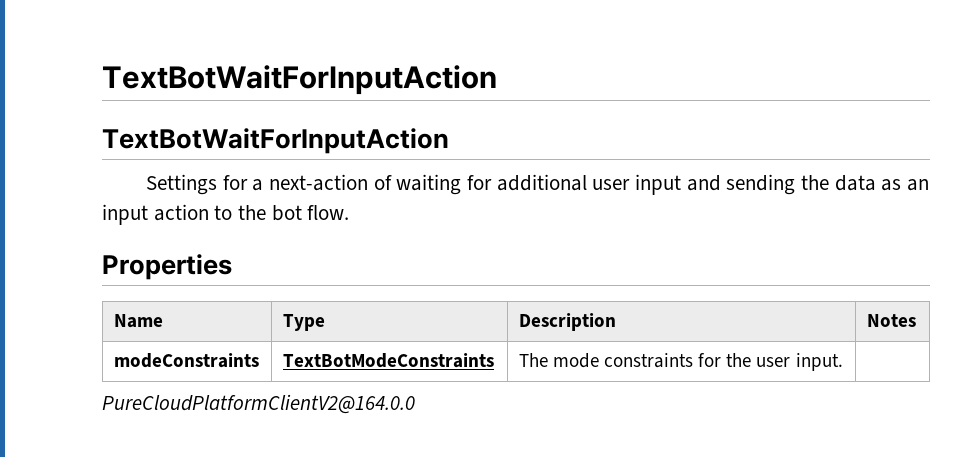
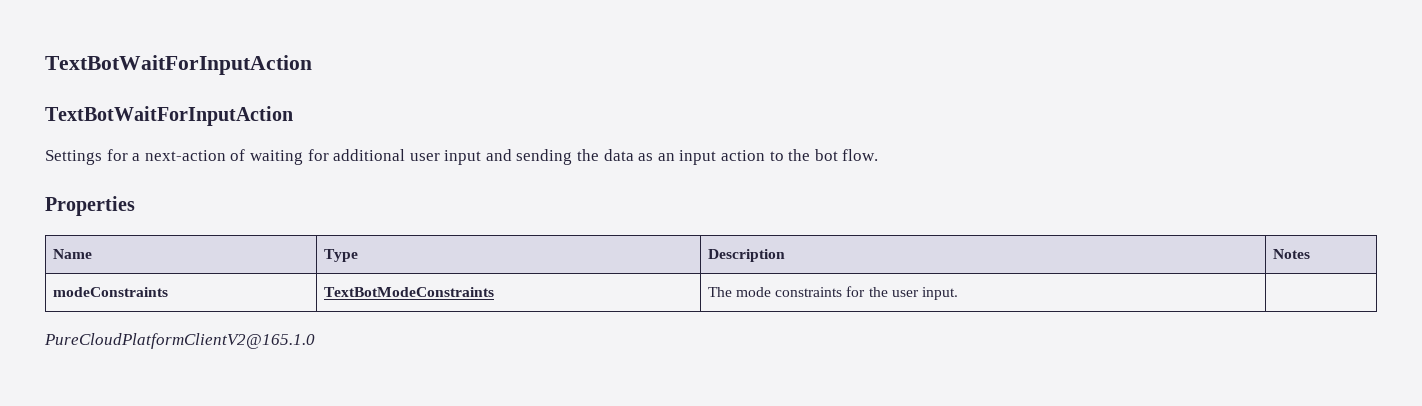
[102,394,415,414] PureCloudPlatformClientV2@164.0.0 -> [44,333,315,349] PureCloudPlatformClientV2@165.1.0

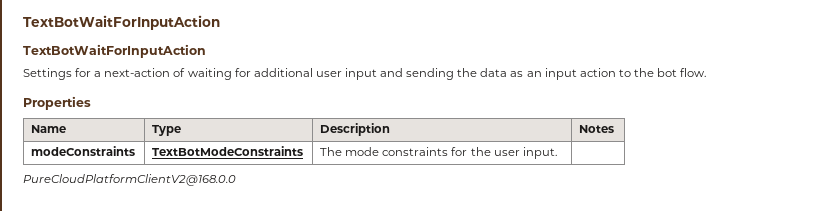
[44,333,315,349] PureCloudPlatformClientV2@165.1.0 -> [23,174,236,186] PureCloudPlatformClientV2@168.0.0

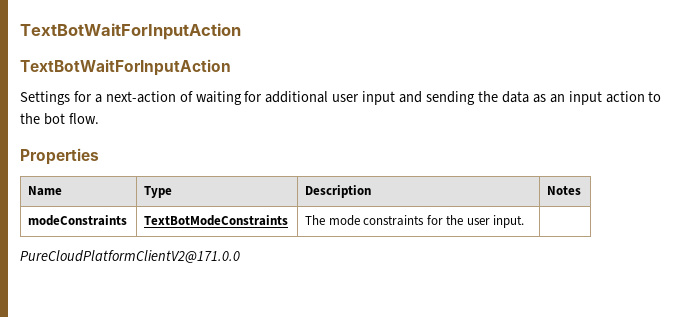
[23,174,236,186] PureCloudPlatformClientV2@168.0.0 -> [20,250,240,263] PureCloudPlatformClientV2@171.0.0

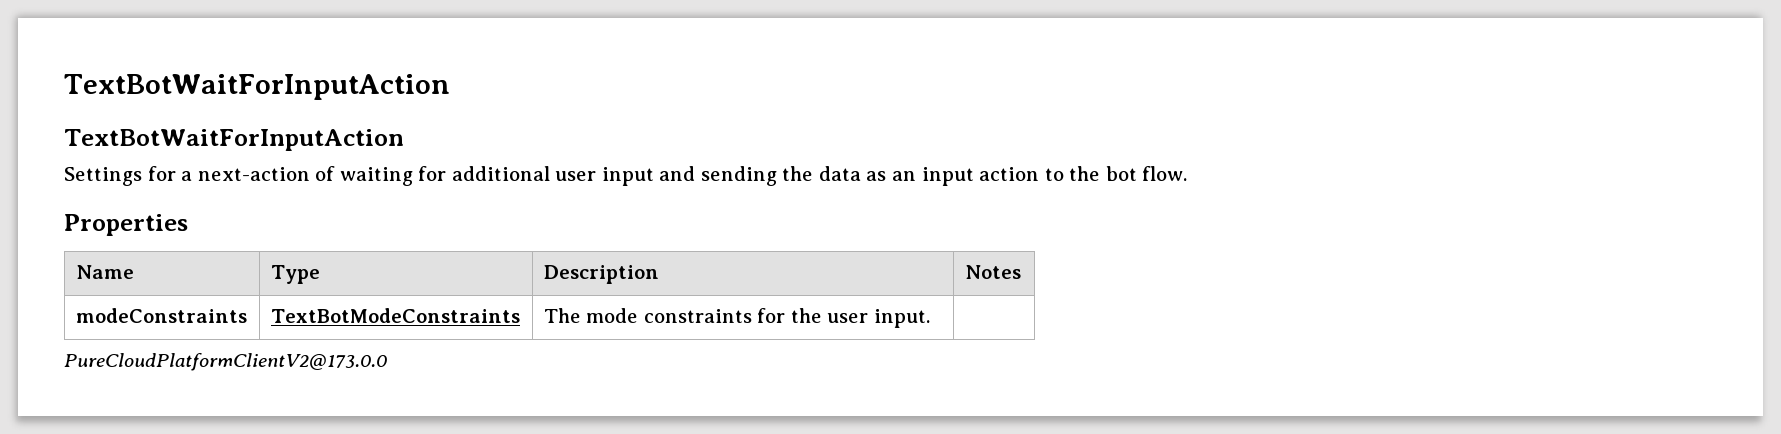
[20,250,240,263] PureCloudPlatformClientV2@171.0.0 -> [64,353,387,371] PureCloudPlatformClientV2@173.0.0

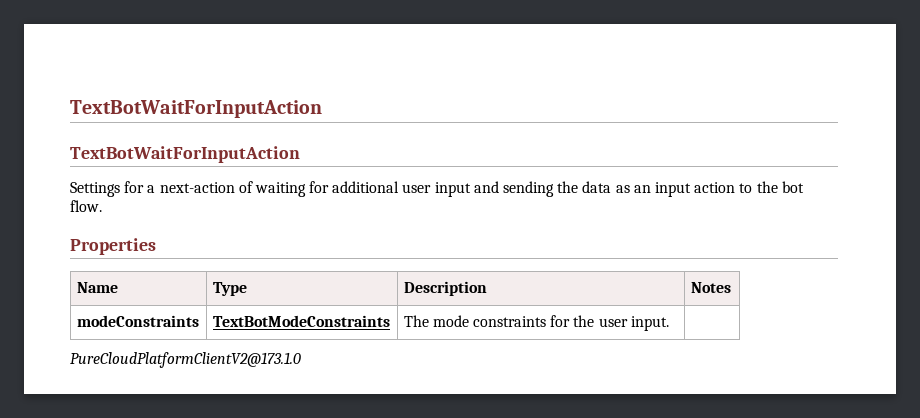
[64,353,387,371] PureCloudPlatformClientV2@173.0.0 -> [70,352,301,368] PureCloudPlatformClientV2@173.1.0

